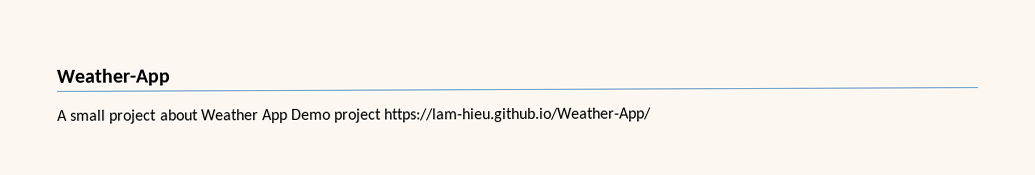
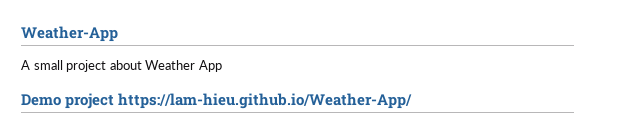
(288, 116) none -> (222, 66) //

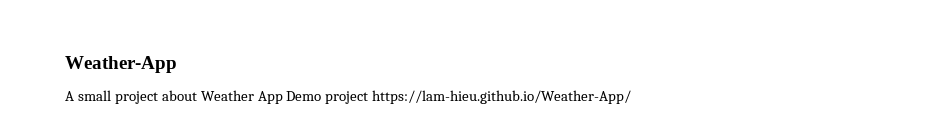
(222, 66) // -> (283, 97) none

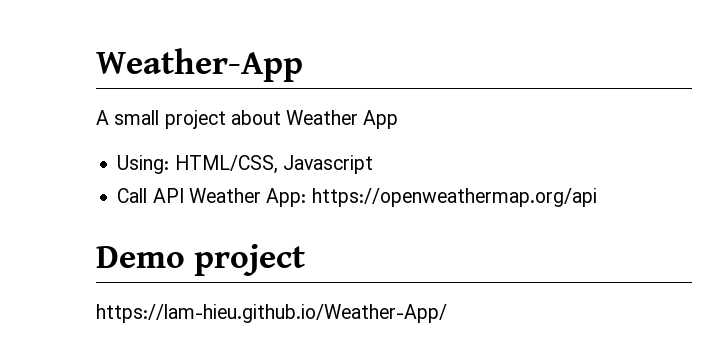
(283, 97) none -> [117,155,373,174] [117,188,597,207] // Using: HTML/CSS, Javascript // Call API Weather App: https://openweathermap.org/api //
(369, 97) none -> (306, 260) //

